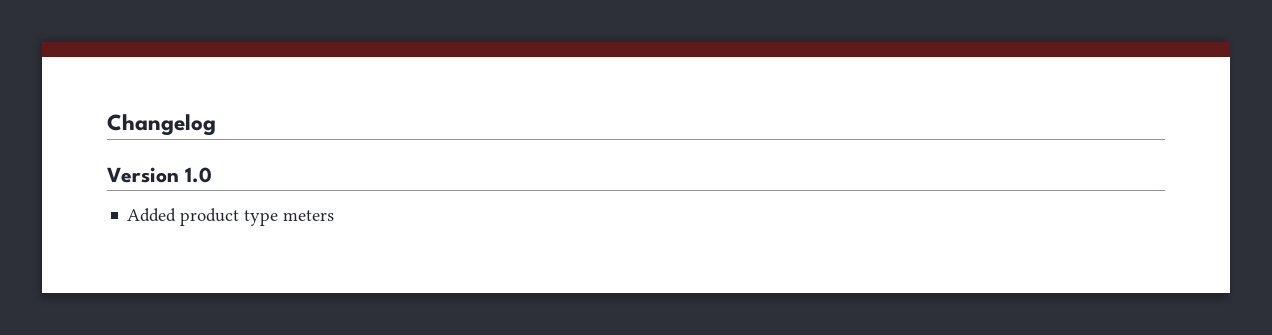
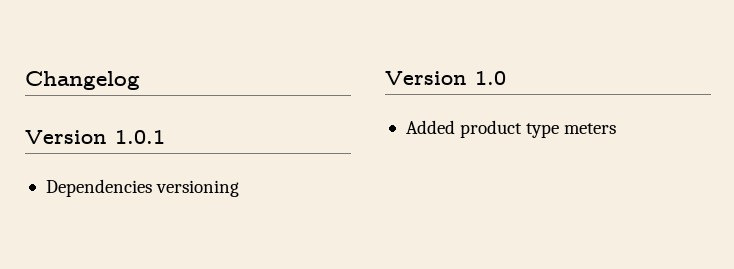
(216, 125) none -> [25,130,165,144] [45,179,240,197] // Version 1.0.1 // Dependencies versioning

